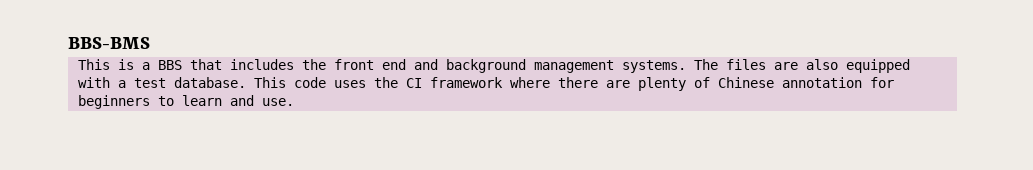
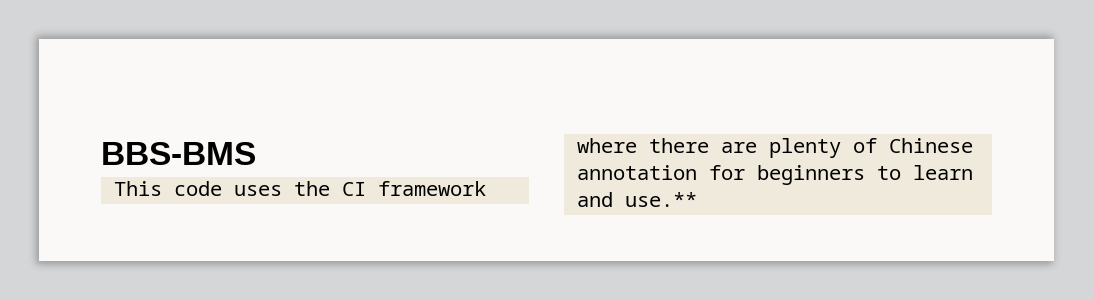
[117,59,910,73] [77,77,286,88] is a BBS that includes the front end and background management systems. The files are also equipped with a test database. This -> (162, 188) none
[261,98,294,106] use. -> [624,192,697,207] use.**

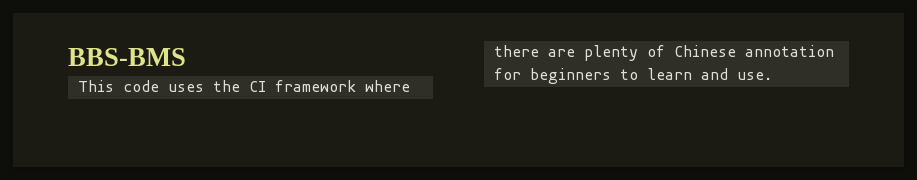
[624,192,697,207] use.** -> [737,72,773,80] use.

